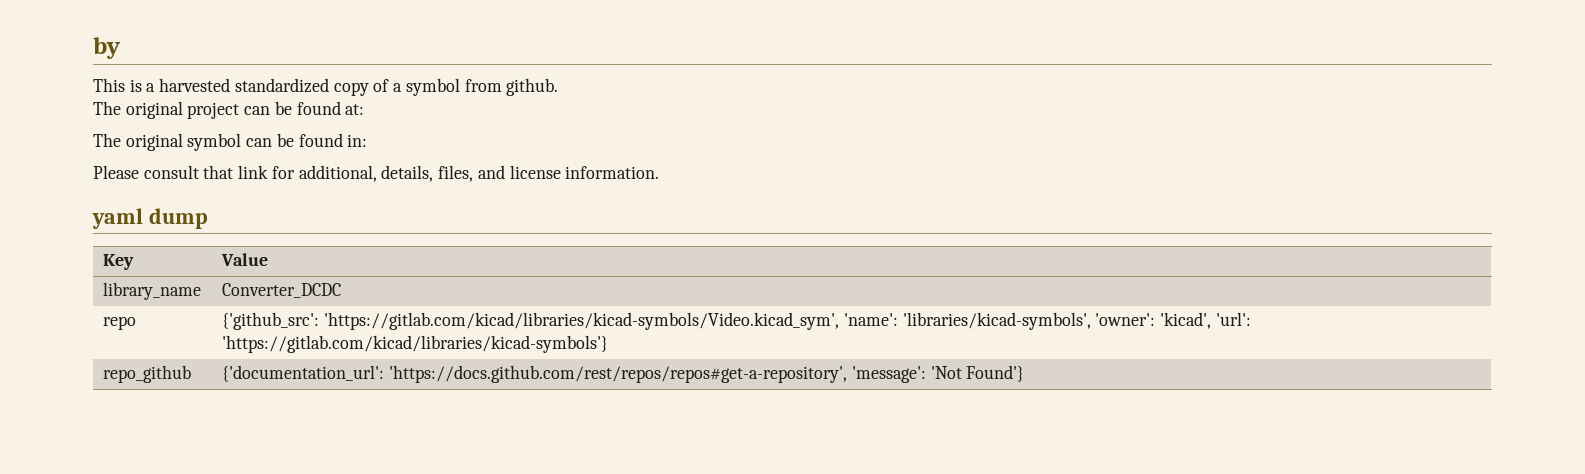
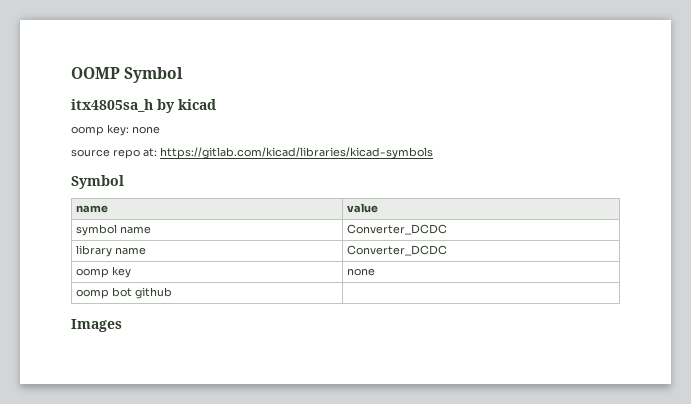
[93,37,121,59] [93,78,559,96] [93,101,365,119] [93,133,368,151] [93,165,660,182] [92,208,208,229] [103,254,135,270] [221,253,269,266] [103,282,202,300] [222,283,342,298] [103,316,137,330] [222,312,1251,330] [222,335,609,353] [103,365,192,383] [222,365,1025,383] by // This is a harvested standardized copy of a symbol from github. // The original project can be found at: // The original symbol can be found in: // Please consult that link for additional, details, files, and license information. // yaml dump // Key | Value // library_name | Converter_DCDC // repo | {'github_src': 'https://gitlab.com/kicad/libraries/kicad-symbols/Video.kicad_sym', 'name': 'libraries/kicad-symbols', 'owner': 'kicad', 'url': 'https://gitlab.com/kicad/libraries/kicad-symbols'} // repo_github | {'documentation_url': 'https://docs.github.com/rest/repos/repos#get-a-repository', 'message': 'Not Found'} -> [71,67,184,83] [71,99,216,113] [71,124,160,136] [71,147,433,159] [71,175,124,189] [76,205,109,213] [347,203,379,213] [76,224,152,236] [347,224,448,235] [76,245,147,257] [347,245,448,256] [76,266,132,278] [347,268,376,276] [76,287,173,299] [71,319,122,332] OOMP Symbol // itx4805sa_h by kicad // oomp key: none // source repo at: https://gitlab.com/kicad/libraries/kicad-symbols // Symbol // name | value // symbol name | Converter_DCDC // library name | Converter_DCDC // oomp key | none // oomp bot github | // Images

